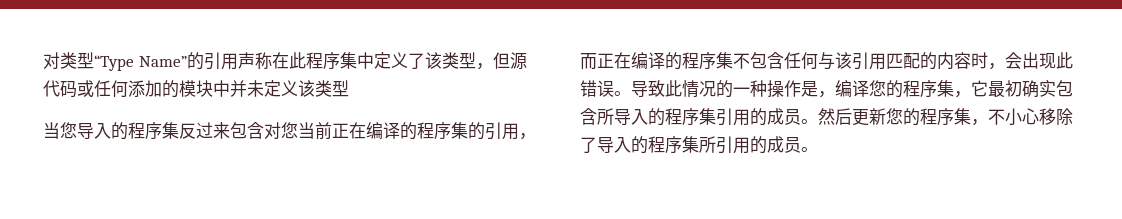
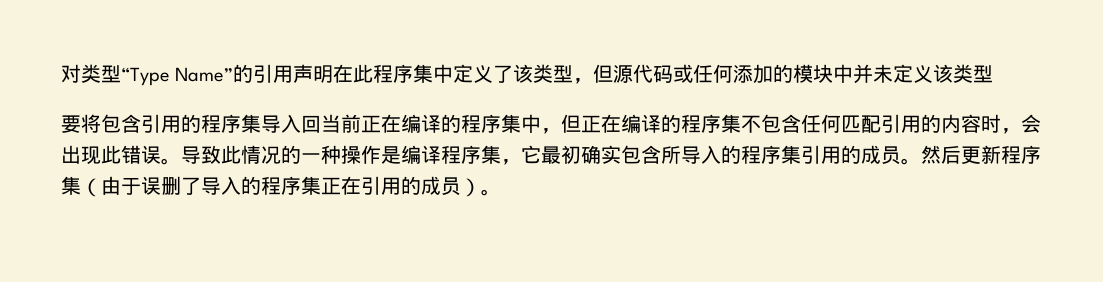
[254,52,272,69] 称 -> [313,65,334,83] 明
[43,122,298,140] 当您导入的程序集反过来包含对您 -> [61,114,321,133] 要将包含引用的程序集导入回
[468,122,536,140] [580,53,597,70] 的引用，而 -> [521,114,581,134] 中，但
[818,52,920,70] 与该引用匹配 -> [841,114,921,133] 匹配引用
[818,80,903,98] ，编译您的 -> [401,145,441,164] 编译
[886,108,1073,126] 您的程序集，不小心移除 -> [1001,145,1041,164] [61,176,181,197] 程序集（由于误删
[699,136,801,154] 所引用的成员 -> [321,176,481,197] 正在引用的成员）

